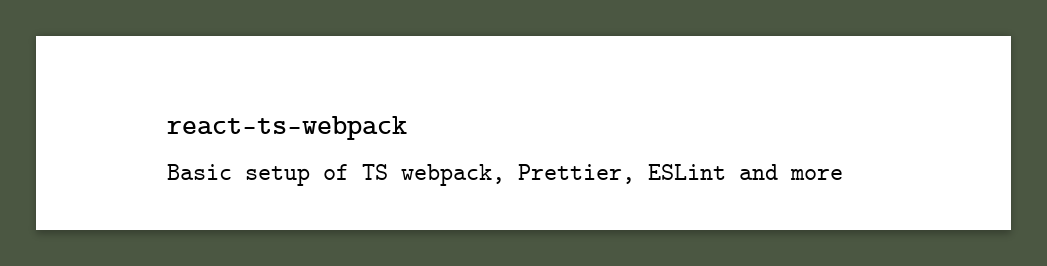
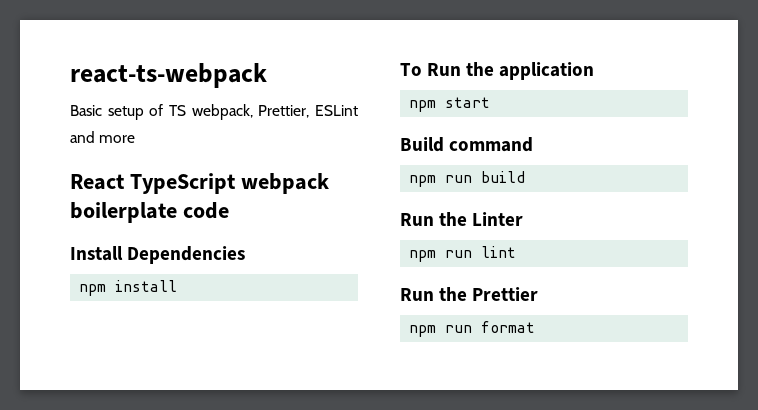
(843, 174) none -> [70,173,329,194] [70,202,229,223] [70,246,246,264] [79,280,178,296] [400,62,595,80] [409,97,491,112] [400,137,534,152] [409,171,526,187] [400,212,524,226] [409,246,517,262] [400,287,539,301] [409,321,536,337] // React TypeScript webpack boilerplate code // Install Dependencies // npm install // To Run the application // npm start // Build command // npm run build // Run the Linter // npm run lint // Run the Prettier // npm run format

